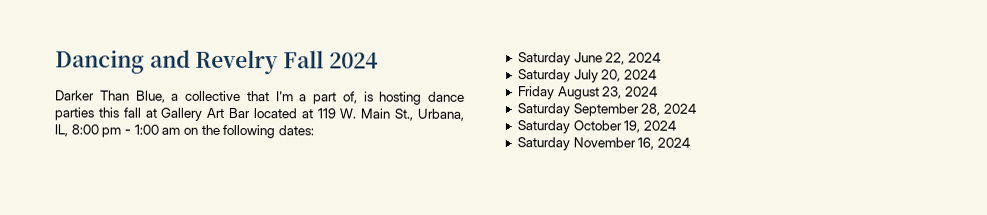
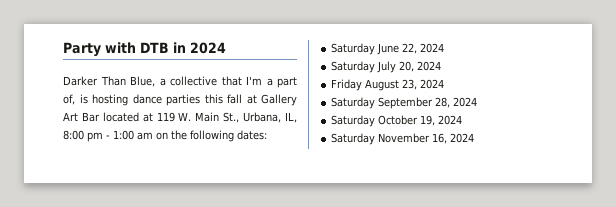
[55,49,325,75] Dancing and Revelry Fall -> [63,42,186,57] Party with DTB in

